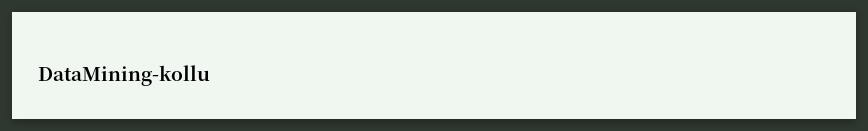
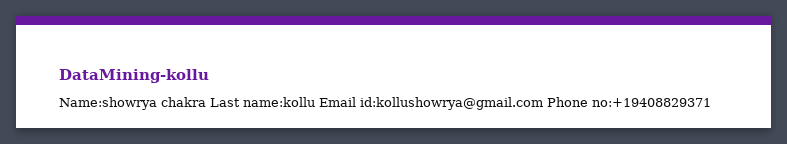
(210, 75) none -> [59,97,711,110] // Name:showrya chakra Last name:kollu Email id:kollushowrya@gmail.com Phone no:+19408829371

